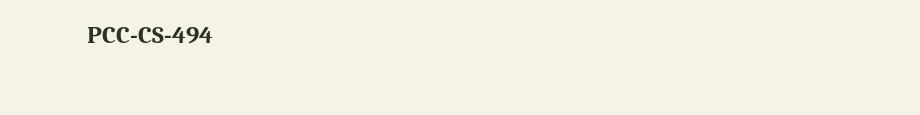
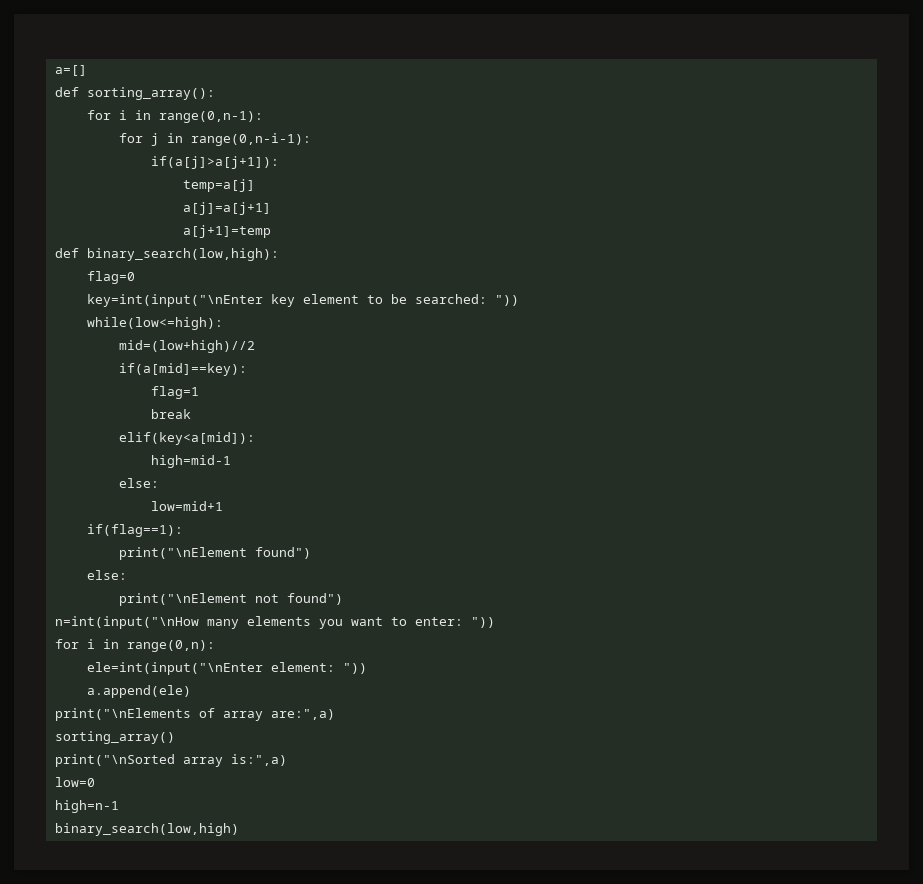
[87,27,213,44] PCC-CS-494 -> [54,65,87,76] [54,87,215,100] [86,110,263,123] [118,133,311,146] [150,156,279,169] [182,179,255,192] [182,202,271,215] [182,225,271,238] [54,248,279,261] [86,271,135,284] [86,294,519,307] [86,317,223,330] [118,340,255,353] [118,363,247,376] [150,386,199,399] [150,409,191,419] [118,432,255,445] [150,455,231,468] [118,478,159,488] [150,501,223,511] [86,524,183,537] [118,547,311,560] [86,570,127,580] [118,593,343,606] [54,616,495,629] [54,639,215,652] [86,662,367,675] [86,685,191,698] [54,708,335,721] [54,731,175,744] [54,754,287,767] [54,777,95,787] [54,800,119,813] [54,823,239,836] a=[] // def sorting_array(): // for i in range(0,n-1): // for j in range(0,n-i-1): // if(a[j]>a[j+1]): // temp=a[j] // a[j]=a[j+1] // a[j+1]=temp // def binary_search(low,high): // flag=0 // key=int(input("\nEnter key element to be searched: ")) // while(low<=high): // mid=(low+high)//2 // if(a[mid]==key): // flag=1 // break // elif(key<a[mid]): // high=mid-1 // else: // low=mid+1 // if(flag==1): // print("\nElement found") // else: // print("\nElement not found") // n=int(input("\nHow many elements you want to enter: ")) // for i in range(0,n): // ele=int(input("\nEnter element: ")) // a.append(ele) // print("\nElements of array are:",a) // sorting_array() // print("\nSorted array is:",a) // low=0 // high=n-1 // binary_search(low,high)

